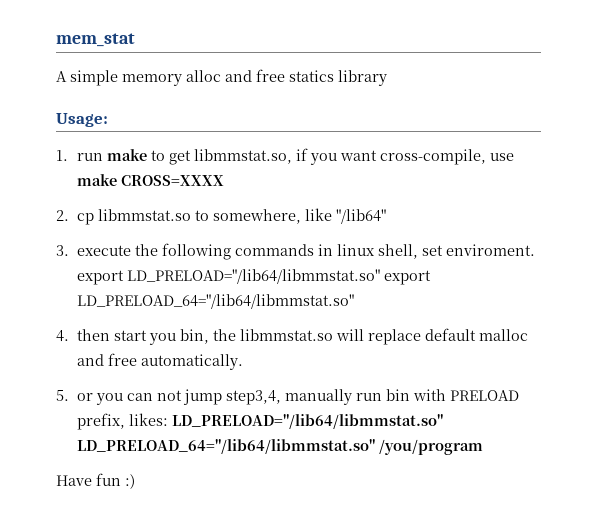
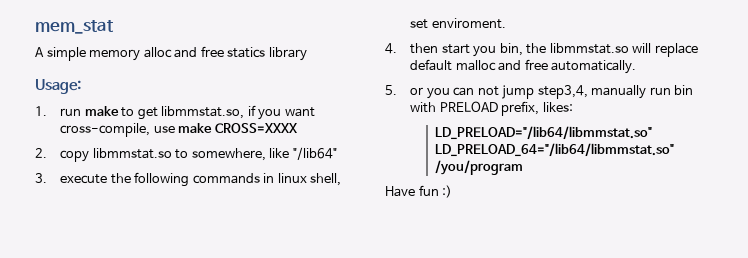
[76,213,94,225] cp -> [60,150,90,162] copy
[76,269,431,285] [76,294,354,309] export LD_PRELOAD="/lib64/libmmstat.so" export LD_PRELOAD_64="/lib64/libmmstat.so" -> (506, 23) none
(168, 419) none -> (573, 107) //

